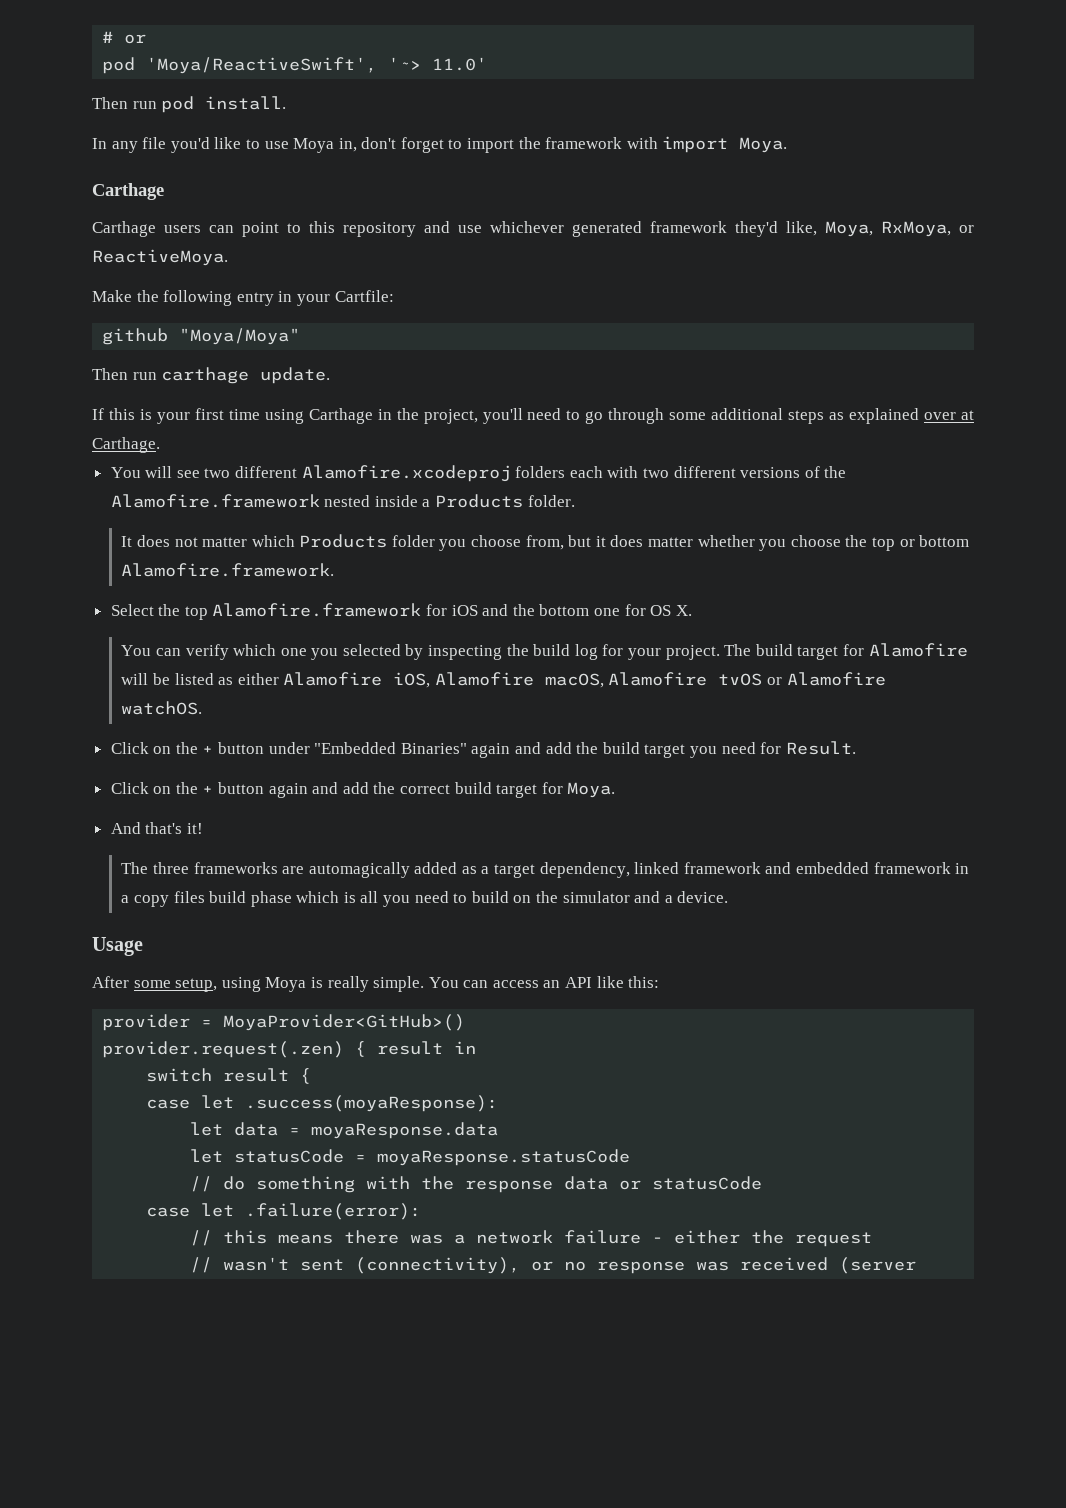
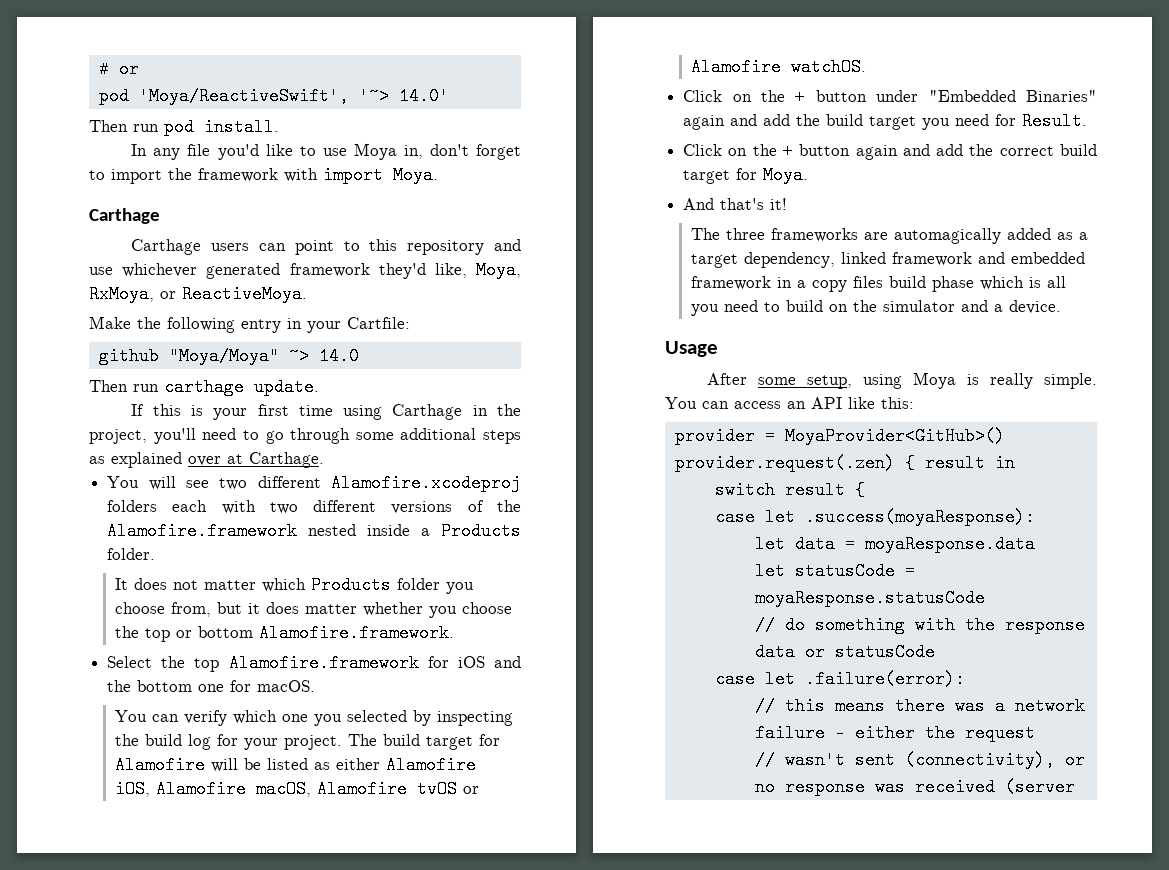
[432,57,488,71] 11.0' -> [398,87,449,105] 14.0'
(301, 336) none -> [288,347,359,365] ~> 14.0
[650,605,692,616] OS X. -> [257,680,316,692] macOS.

